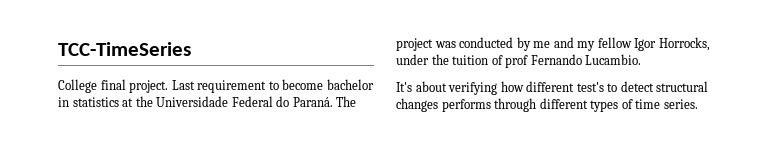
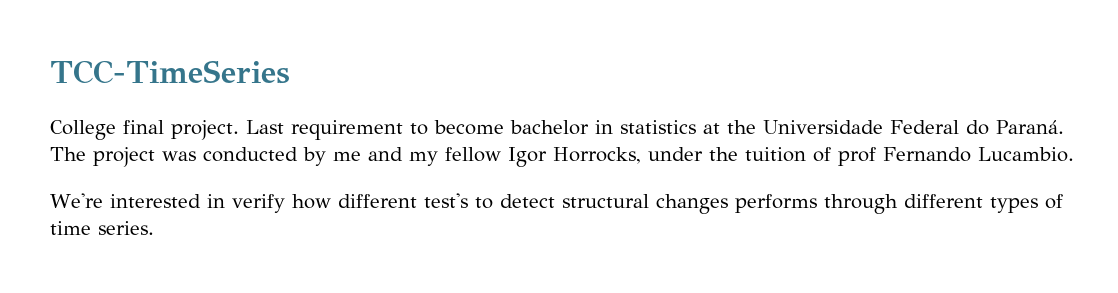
[396,81,498,95] It's about verifying -> [50,193,285,213] We're interested in verify

